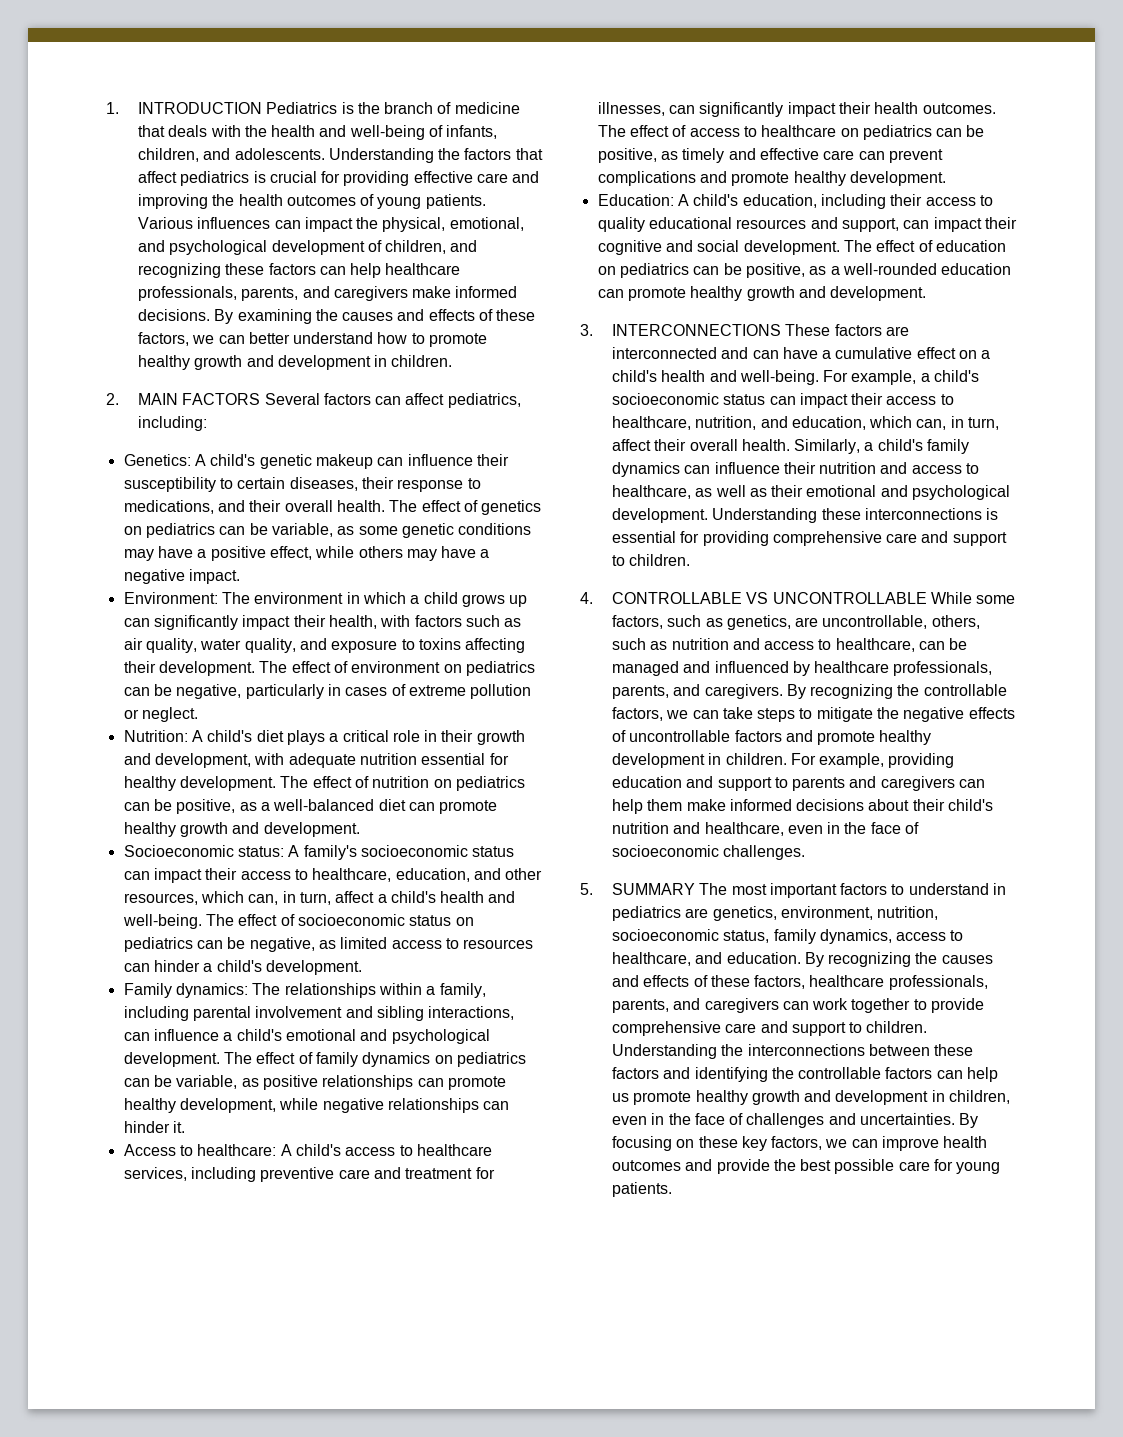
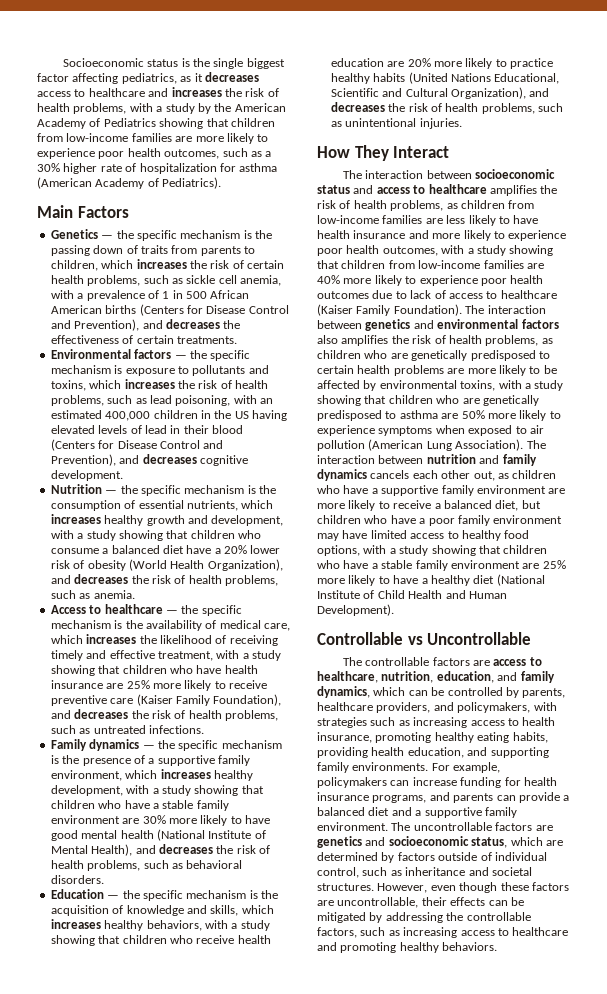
[106,102,520,114] [137,125,498,140] [137,148,543,163] [137,171,540,186] [137,194,486,209] [137,217,524,232] [137,240,478,255] [137,263,461,278] [137,286,518,301] [137,309,536,324] [137,332,488,347] [137,355,453,370] [106,393,521,408] [137,416,207,431] [123,454,509,469] [123,477,481,492] [123,500,542,515] [123,523,532,538] [123,546,490,561] [123,569,240,584] [123,592,528,607] [123,615,522,630] [123,638,526,653] [123,661,535,676] [123,684,532,699] [123,707,198,722] [123,730,525,745] [123,753,509,768] [123,776,525,791] [123,799,498,814] [123,822,360,837] [123,845,515,860] [123,868,543,883] [123,891,516,905] [122,914,474,929] [123,937,534,952] [123,960,362,975] [123,983,486,998] [123,1006,515,1021] [123,1029,490,1044] [123,1052,526,1067] [123,1075,506,1090] [123,1098,510,1113] [123,1121,185,1133] [123,1144,492,1156] [123,1167,495,1182] [597,102,996,117] [597,125,985,140] [597,148,943,163] [597,171,946,186] [597,194,993,209] [597,217,1017,232] [597,240,1006,255] [597,263,1012,278] [597,286,927,301] [580,324,909,336] [611,347,991,359] [611,370,980,385] [611,393,954,408] [611,416,1000,430] [611,439,970,454] [611,462,980,477] [611,485,1011,500] [611,508,999,523] [611,531,1007,546] [611,554,691,566] [580,592,1016,604] [611,615,980,630] [611,638,968,652] [611,661,993,676] [611,684,1007,699] [611,707,1015,722] [611,730,932,745] [611,753,955,768] [611,776,986,791] [611,799,994,814] [611,822,920,836] [611,845,806,860] [580,883,1007,898] [611,906,939,921] [611,929,964,944] [611,952,993,967] [611,975,988,990] [611,998,985,1013] [611,1021,928,1036] [611,1044,974,1059] [611,1067,999,1082] [611,1090,1011,1105] [611,1113,979,1128] [611,1136,988,1151] [611,1159,1001,1174] [611,1182,672,1197] 1. INTRODUCTION Pediatrics is the branch of medicine that deals with the health and well-being of infants, children, and adolescents. Understanding the factors that affect pediatrics is crucial for providing effective care and improving the health outcomes of young patients. Various influences can impact the physical, emotional, and psychological development of children, and recognizing these factors can help healthcare professionals, parents, and caregivers make informed decisions. By examining the causes and effects of these factors, we can better understand how to promote healthy growth and development in children. // 2. MAIN FACTORS Several factors can affect pediatrics, including: // Genetics: A child's genetic makeup can influence their susceptibility to certain diseases, their response to medications, and their overall health. The effect of genetics on pediatrics can be variable, as some genetic conditions may have a positive effect, while others may have a negative impact. // Environment: The environment in which a child grows up can significantly impact their health, with factors such as air quality, water quality, and exposure to toxins affecting their development. The effect of environment on pediatrics can be negative, particularly in cases of extreme pollution or neglect. // Nutrition: A child's diet plays a critical role in their growth and development, with adequate nutrition essential for healthy development. The effect of nutrition on pediatrics can be positive, as a well-balanced diet can promote healthy growth and development. // Socioeconomic status: A family's socioeconomic status can impact their access to healthcare, education, and other resources, which can, in turn, affect a child's health and well-being. The effect of socioeconomic status on pediatrics can be negative, as limited access to resources can hinder a child's development. // Family dynamics: The relationships within a family, including parental involvement and sibling interactions, can influence a child's emotional and psychological development. The effect of family dynamics on pediatrics can be variable, as positive relationships can promote healthy development, while negative relationships can hinder it. // Access to healthcare: A child's access to healthcare services, including preventive care and treatment for illnesses, can significantly impact their health outcomes. The effect of access to healthcare on pediatrics can be positive, as timely and effective care can prevent complications and promote healthy development. // Education: A child's education, including their access to quality educational resources and support, can impact their cognitive and social development. The effect of education on pediatrics can be positive, as a well-rounded education can promote healthy growth and development. // 3. INTERCONNECTIONS These factors are interconnected and can have a cumulative effect on a child's health and well-being. For example, a child's socioeconomic status can impact their access to healthcare, nutrition, and education, which can, in turn, affect their overall health. Similarly, a child's family dynamics can influence their nutrition and access to healthcare, as well as their emotional and psychological development. Understanding these interconnections is essential for providing comprehensive care and support to children. // 4. CONTROLLABLE VS UNCONTROLLABLE While some factors, such as genetics, are uncontrollable, others, such as nutrition and access to healthcare, can be managed and influenced by healthcare professionals, parents, and caregivers. By recognizing the controllable factors, we can take steps to mitigate the negative effects of uncontrollable factors and promote healthy development in children. For example, providing education and support to parents and caregivers can help them make informed decisions about their child's nutrition and healthcare, even in the face of socioeconomic challenges. // 5. SUMMARY The most important factors to understand in pediatrics are genetics, environment, nutrition, socioeconomic status, family dynamics, access to healthcare, and education. By recognizing the causes and effects of these factors, healthcare professionals, parents, and caregivers can work together to provide comprehensive care and support to children. Understanding the interconnections between these factors and identifying the controllable factors can help us promote healthy growth and development in children, even in the face of challenges and uncertainties. By focusing on these key factors, we can improve health outcomes and provide the best possible care for young patients. -> [62,58,285,69] [37,72,259,84] [37,87,279,97] [37,103,286,114] [37,118,275,129] [37,133,269,144] [37,148,272,159] [37,163,278,174] [37,177,222,189] [37,205,129,218] [50,229,272,241] [50,245,255,256] [50,259,284,271] [50,275,281,286] [50,290,250,301] [50,304,289,316] [50,319,241,331] [50,335,237,344] [50,349,251,361] [50,365,269,376] [50,379,268,391] [50,395,273,406] [50,410,287,421] [50,425,243,434] [50,439,224,451] [50,454,248,466] [50,470,123,481] [50,484,276,496] [50,500,274,511] [50,514,284,526] [50,530,261,541] [50,545,281,554] [50,559,283,571] [50,574,278,586] [50,590,135,599] [50,604,242,616] [50,620,290,631] [50,634,278,646] [50,650,281,661] [50,665,258,676] [50,680,267,691] [50,694,282,706] [50,709,278,721] [50,725,204,734] [50,739,282,751] [50,755,250,766] [50,769,253,781] [50,785,264,796] [50,800,229,811] [50,815,270,826] [50,829,266,841] [50,844,270,856] [50,860,243,871] [50,875,104,884] [50,889,278,901] [50,905,274,916] [50,919,270,931] [50,935,271,946] [330,58,553,69] [330,72,560,84] [330,87,550,99] [330,102,563,114] [330,118,462,129] [317,145,450,161] [342,169,555,179] [317,184,558,196] [317,200,535,211] [317,215,539,226] [317,230,567,241] [317,245,554,256] [317,260,544,269] [317,275,544,286] [317,290,557,299] [317,304,546,316] [317,319,559,331] [317,335,553,346] [317,350,550,361] [317,365,557,376] [317,380,564,391] [317,395,539,406] [317,410,561,421] [317,425,544,436] [317,439,546,451] [317,454,537,466] [317,469,557,481] [317,485,566,496] [317,500,541,511] [317,515,563,526] [317,530,530,541] [317,545,548,556] [317,560,566,571] [317,574,545,586] [317,590,507,599] [317,604,394,616] [317,632,532,645] [342,657,542,666] [317,671,555,683] [317,686,566,698] [317,702,557,713] [317,717,556,728] [317,732,548,743] [317,747,549,758] [317,762,501,773] [317,777,557,788] [317,792,570,803] [317,807,517,818] [317,822,553,831] [317,836,563,848] [317,852,547,863] [317,867,532,878] [317,882,569,893] [317,897,524,908] [317,912,531,923] [317,927,569,938] [317,942,498,953] Socioeconomic status is the single biggest factor affecting pediatrics, as it decreases access to healthcare and increases the risk of health problems, with a study by the American Academy of Pediatrics showing that children from low-income families are more likely to experience poor health outcomes, such as a 30% higher rate of hospitalization for asthma (American Academy of Pediatrics). // Main Factors // Genetics — the specific mechanism is the passing down of traits from parents to children, which increases the risk of certain health problems, such as sickle cell anemia, with a prevalence of 1 in 500 African American births (Centers for Disease Control and Prevention), and decreases the effectiveness of certain treatments. // Environmental factors — the specific mechanism is exposure to pollutants and toxins, which increases the risk of health problems, such as lead poisoning, with an estimated 400,000 children in the US having elevated levels of lead in their blood (Centers for Disease Control and Prevention), and decreases cognitive development. // Nutrition — the specific mechanism is the consumption of essential nutrients, which increases healthy growth and development, with a study showing that children who consume a balanced diet have a 20% lower risk of obesity (World Health Organization), and decreases the risk of health problems, such as anemia. // Access to healthcare — the specific mechanism is the availability of medical care, which increases the likelihood of receiving timely and effective treatment, with a study showing that children who have health insurance are 25% more likely to receive preventive care (Kaiser Family Foundation), and decreases the risk of health problems, such as untreated infections. // Family dynamics — the specific mechanism is the presence of a supportive family environment, which increases healthy development, with a study showing that children who have a stable family environment are 30% more likely to have good mental health (National Institute of Mental Health), and decreases the risk of health problems, such as behavioral disorders. // Education — the specific mechanism is the acquisition of knowledge and skills, which increases healthy behaviors, with a study showing that children who receive health education are 20% more likely to practice healthy habits (United Nations Educational, Scientific and Cultural Organization), and decreases the risk of health problems, such as unintentional injuries. // How They Interact // The interaction between socioeconomic status and access to healthcare amplifies the risk of health problems, as children from low-income families are less likely to have health insurance and more likely to experience poor health outcomes, with a study showing that children from low-income families are 40% more likely to experience poor health outcomes due to lack of access to healthcare (Kaiser Family Foundation). The interaction between genetics and environmental factors also amplifies the risk of health problems, as children who are genetically predisposed to certain health problems are more likely to be affected by environmental toxins, with a study showing that children who are genetically predisposed to asthma are 50% more likely to experience symptoms when exposed to air pollution (American Lung Association). The interaction between nutrition and family dynamics cancels each other out, as children who have a supportive family environment are more likely to receive a balanced diet, but children who have a poor family environment may have limited access to healthy food options, with a study showing that children who have a stable family environment are 25% more likely to have a healthy diet (National Institute of Child Health and Human Development). // Controllable vs Uncontrollable // The controllable factors are access to healthcare, nutrition, education, and family dynamics, which can be controlled by parents, healthcare providers, and policymakers, with strategies such as increasing access to health insurance, promoting healthy eating habits, providing health education, and supporting family environments. For example, policymakers can increase funding for health insurance programs, and parents can provide a balanced diet and a supportive family environment. The uncontrollable factors are genetics and socioeconomic status, which are determined by factors outside of individual control, such as inheritance and societal structures. However, even though these factors are uncontrollable, their effects can be mitigated by addressing the controllable factors, such as increasing access to healthcare and promoting healthy behaviors.

